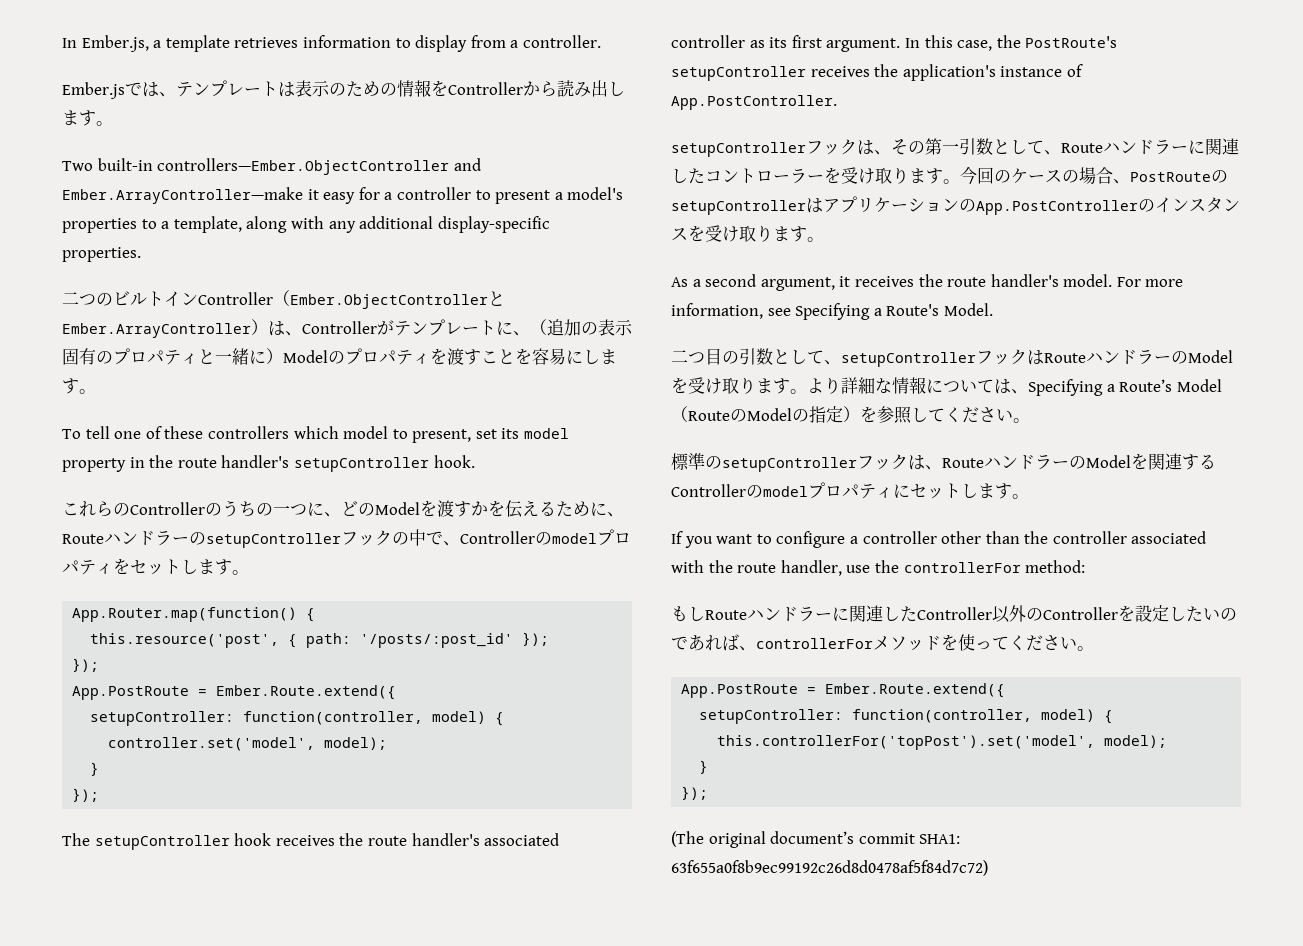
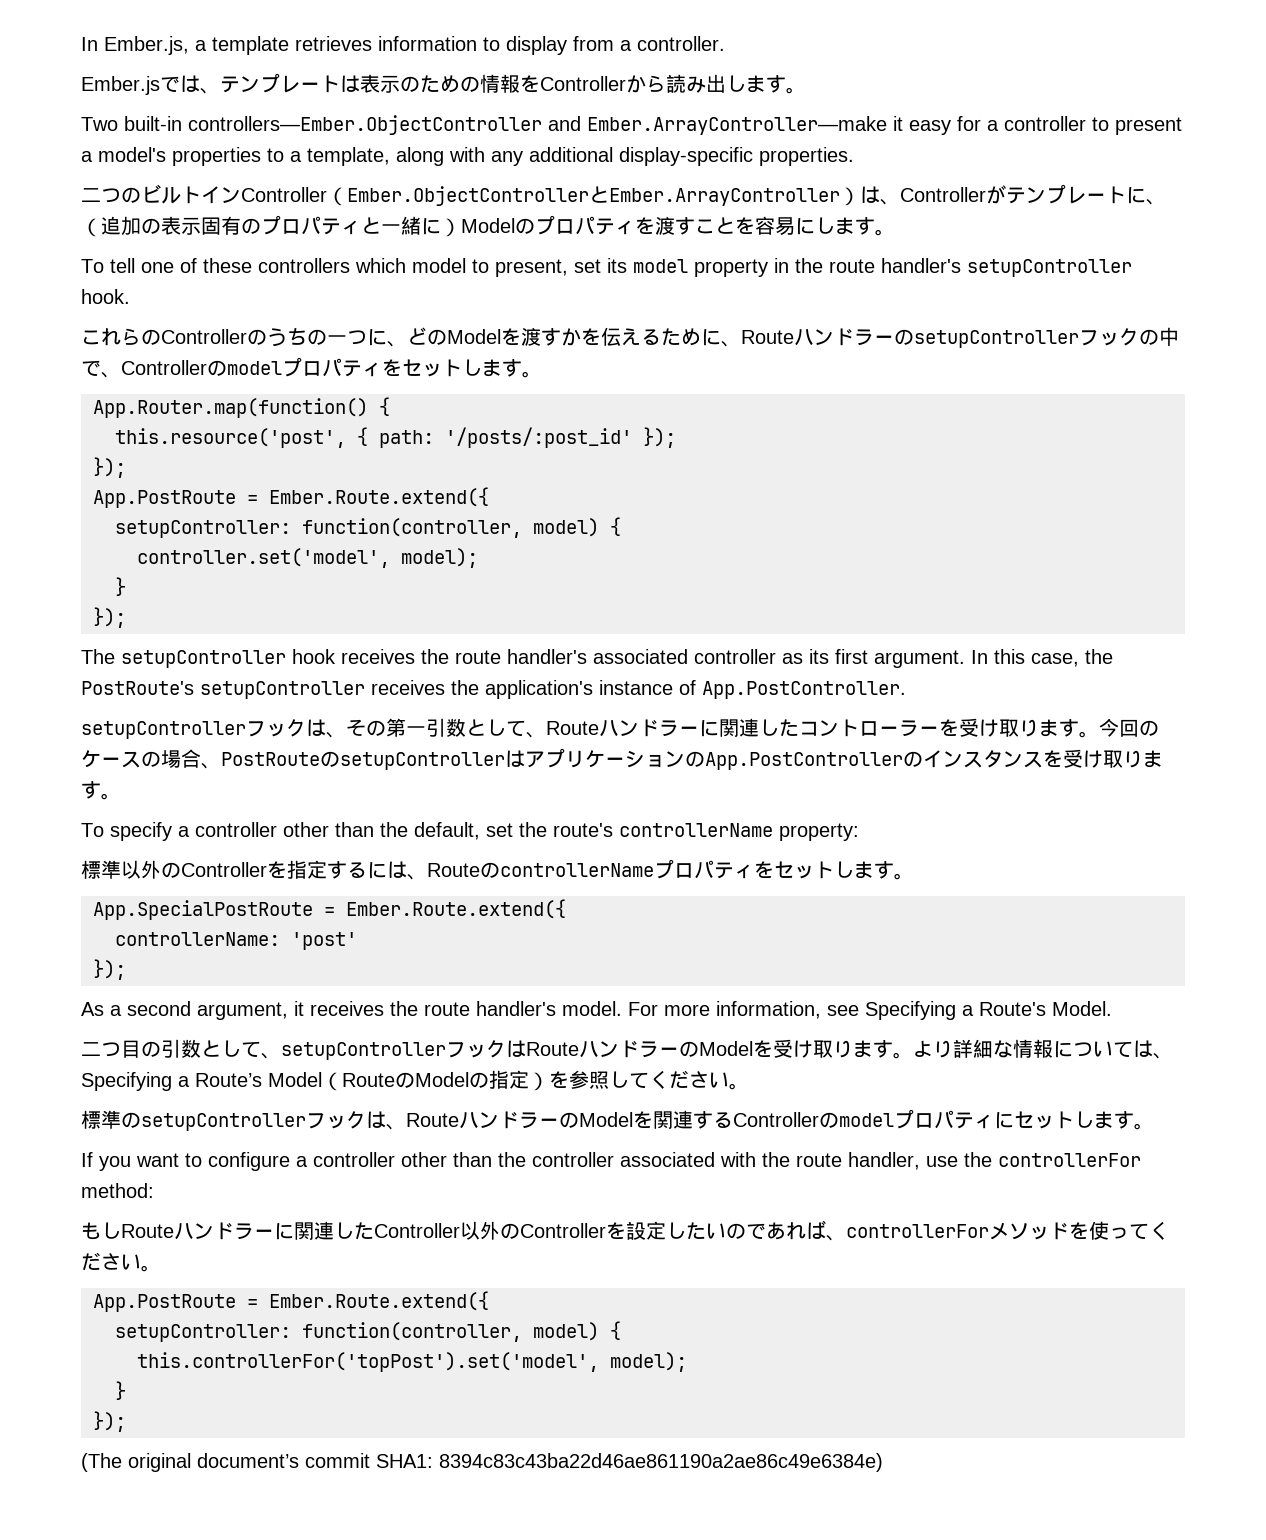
(824, 239) none -> [81,822,859,841] [81,859,914,880] [93,899,566,920] [115,932,357,950] [93,959,126,980] // To specify a controller other than the default, set the route's controllerName property: // 標準以外のControllerを指定するには、RouteのcontrollerNameプロパティをセットします。 // App.SpecialPostRoute = Ember.Route.extend({ // controllerName: 'post' // });
[671,860,988,876] 63f655a0f8b9ec99192c26d8d0478af5f84d7c72) -> [439,1453,883,1472] 8394c83c43ba22d46ae861190a2ae86c49e6384e)

